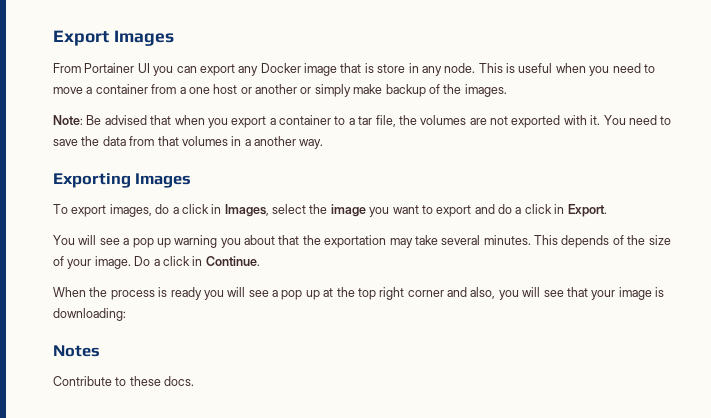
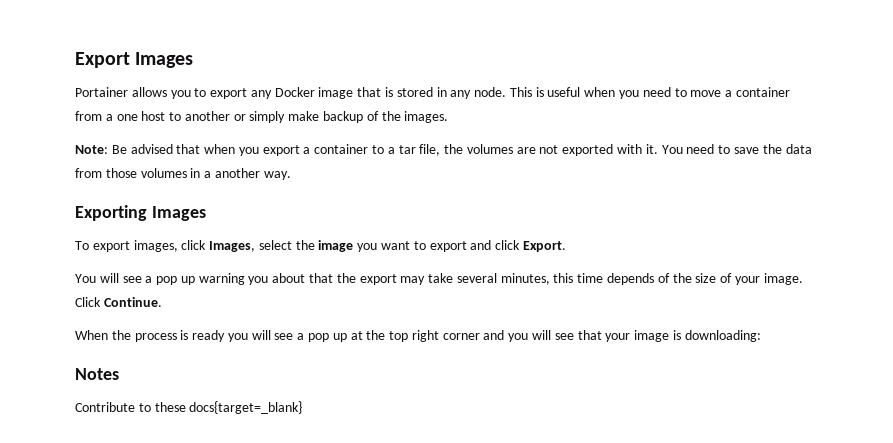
[53,63,197,76] From Portainer UI you can -> [75,87,207,99] Portainer allows you to
[377,64,406,73] store -> [396,87,433,97] stored
[240,87,252,94] or -> [169,112,182,121] to
[157,136,179,146] that -> [105,168,137,178] those
[155,204,222,214] do a click in -> [181,240,207,250] click
[498,204,565,214] do a click in -> [495,240,521,250] click
[324,235,387,248] exportation -> [359,274,397,285] export
[483,235,558,245] minutes. This -> [500,273,604,285] minutes, this time
[134,256,203,266] Do a click in -> [75,297,101,307] Click
[470,287,496,299] also, -> (505, 335) none
[164,376,195,386] docs. -> [189,401,303,414] docs{target=_blank}

